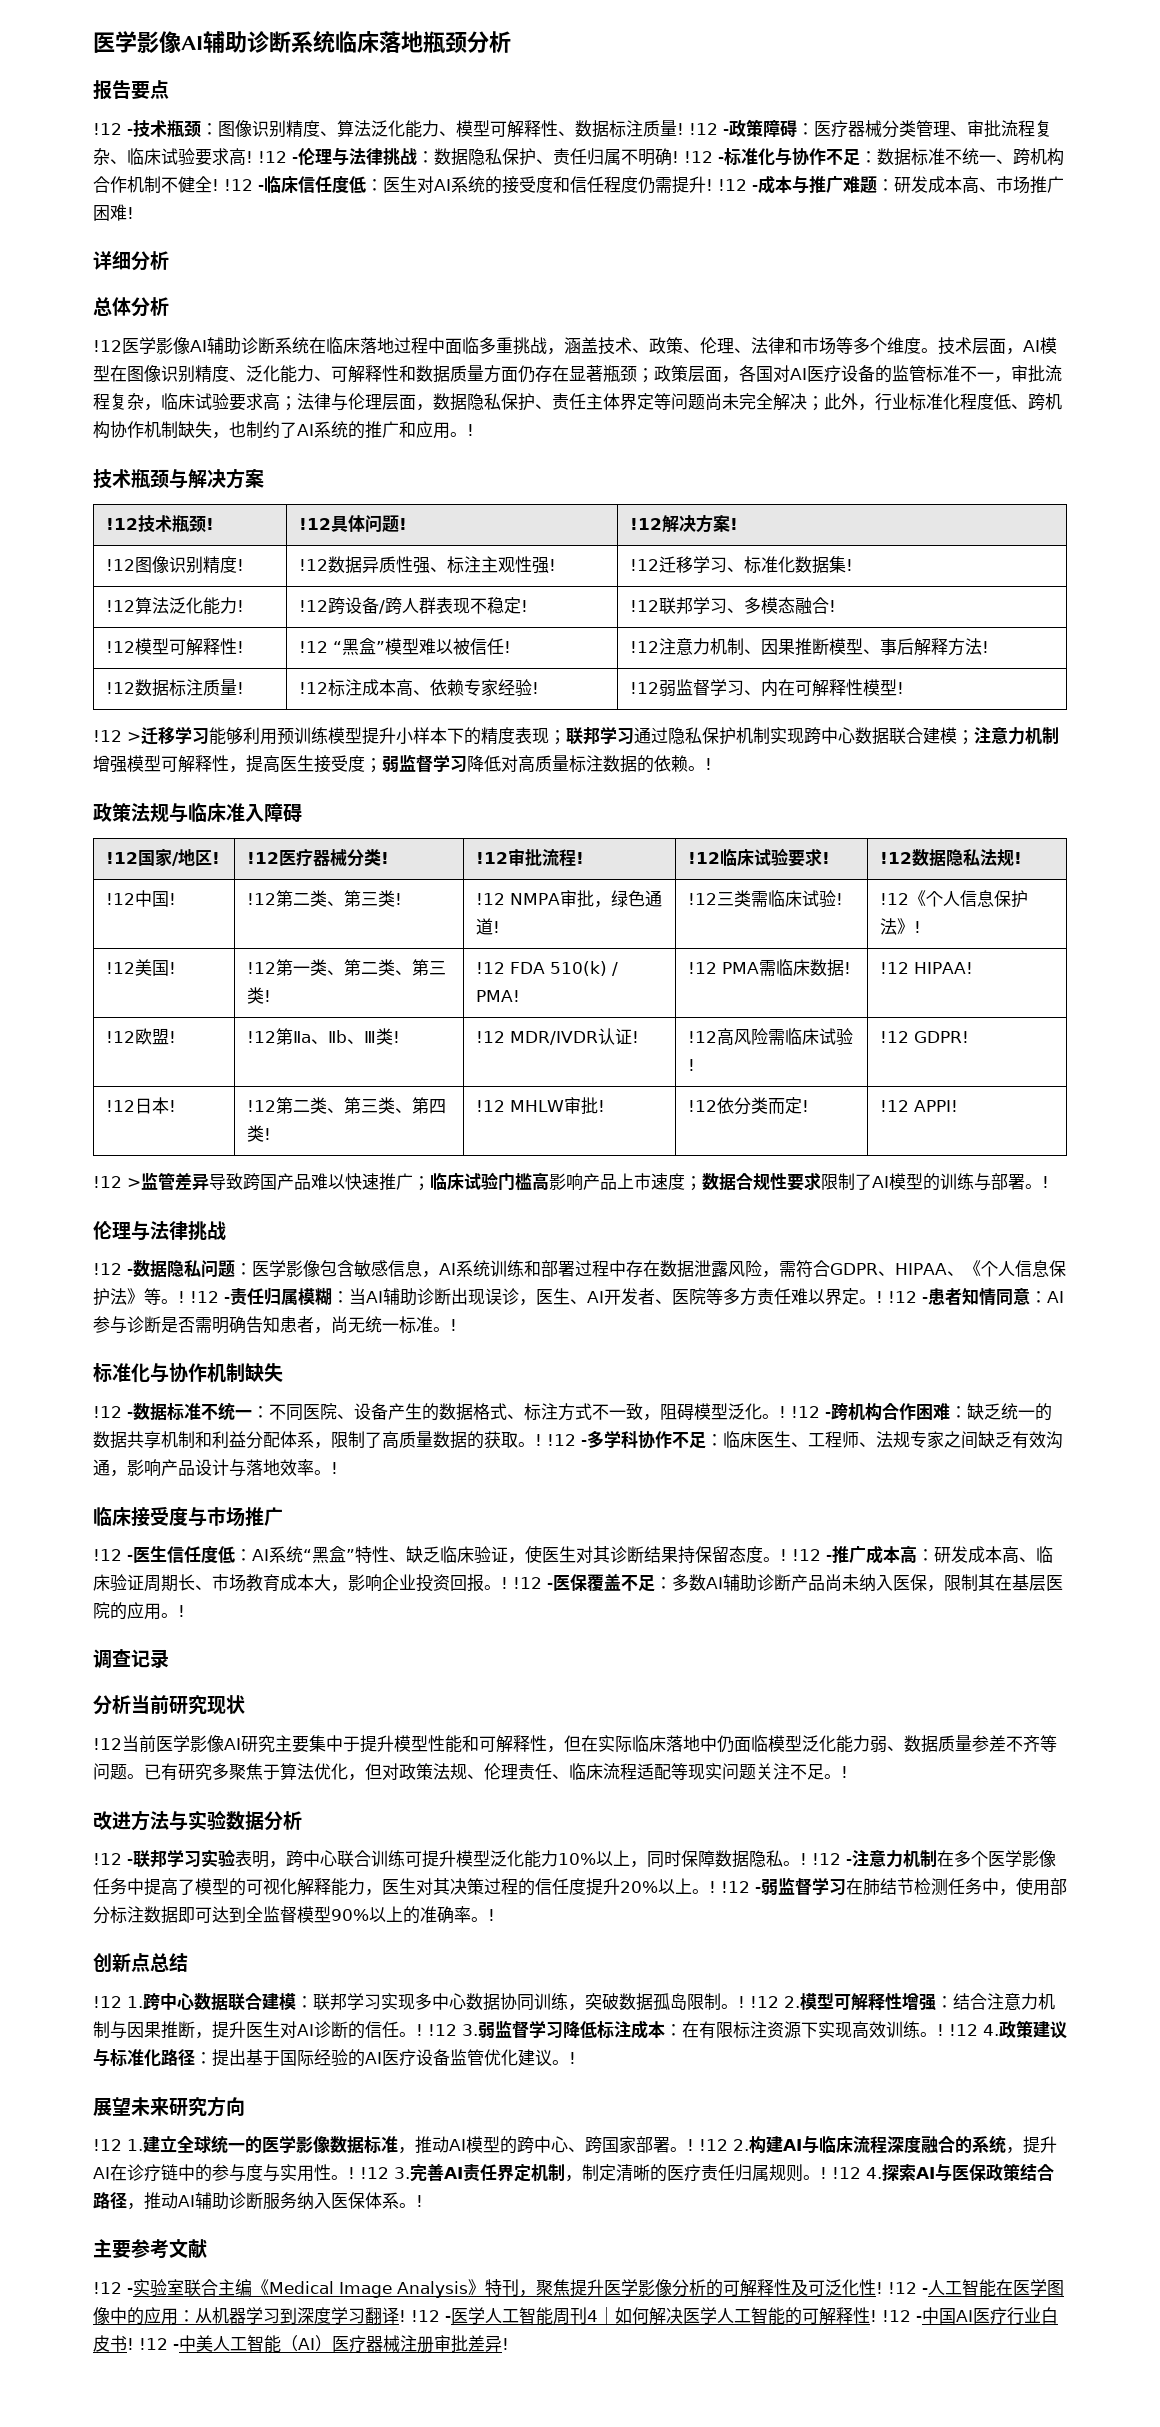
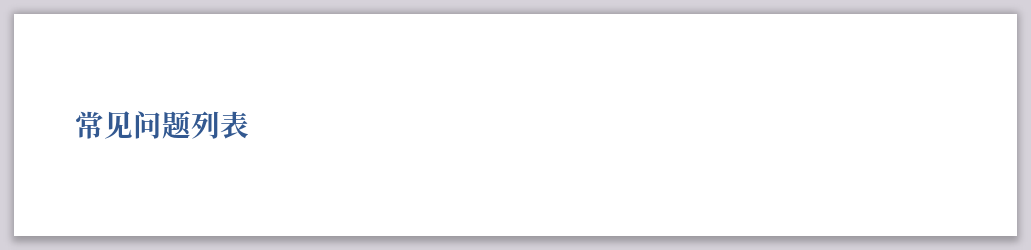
[93,30,511,54] [93,80,169,100] [93,119,1052,138] [93,147,1064,166] [93,175,1064,194] [93,204,134,221] [93,251,169,271] [93,297,169,317] [93,337,1057,355] [93,365,1062,383] [93,393,1062,411] [93,421,474,439] [93,468,264,489] [106,515,215,533] [299,515,408,533] [630,514,739,533] [106,556,245,574] [299,556,557,574] [630,556,854,574] [106,597,245,615] [299,597,529,615] [630,597,837,614] [106,638,245,656] [299,638,512,655] [630,638,990,656] [106,679,245,697] [299,679,540,697] [630,679,905,697] [93,726,1059,745] [93,754,712,773] [93,802,302,823] [106,848,221,866] [247,848,390,867] [476,848,585,867] [688,848,831,867] [880,849,1023,867] [106,890,177,907] [247,890,403,907] [476,890,663,908] [476,918,501,935] [688,890,844,908] [880,890,1029,908] [880,918,922,935] [106,959,177,976] [247,959,447,976] [247,987,272,1004] [476,961,619,976] [476,990,521,1002] [688,959,852,977] [880,962,974,974] [106,1028,177,1045] [247,1028,401,1045] [476,1028,640,1045] [688,1028,854,1046] [688,1059,696,1071] [880,1031,970,1043] [106,1097,177,1114] [247,1097,447,1114] [247,1125,272,1142] [476,1097,606,1115] [688,1097,810,1115] [880,1100,959,1112] [93,1172,1049,1191] [93,1220,226,1241] [93,1260,1066,1278] [93,1287,1064,1306] [93,1316,457,1334] [93,1363,283,1383] [93,1402,1052,1421] [93,1430,1063,1449] [93,1459,338,1477] [93,1506,283,1527] [93,1545,1053,1564] [93,1573,1063,1592] [93,1602,185,1620] [93,1649,169,1669] [93,1695,245,1715] [93,1735,1057,1753] [93,1763,848,1781] [93,1810,302,1831] [93,1849,1056,1868] [93,1877,1067,1896] [93,1906,495,1924] [93,1953,188,1972] [93,1993,1055,2011] [93,2020,1067,2039] [93,2048,576,2067] [93,2096,245,2117] [93,2135,1057,2154] [93,2163,1054,2182] [93,2192,423,2210] [93,2239,207,2259] [93,2279,1064,2298] [93,2307,1058,2325] [93,2335,509,2353] 医学影像AI辅助诊断系统临床落地瓶颈分析 // 报告要点 // !12 -技术瓶颈：图像识别精度、算法泛化能力、模型可解释性、数据标注质量! !12 -政策障碍：医疗器械分类管理、审批流程复杂、临床试验要求高! !12 -伦理与法律挑战：数据隐私保护、责任归属不明确! !12 -标准化与协作不足：数据标准不统一、跨机构合作机制不健全! !12 -临床信任度低：医生对AI系统的接受度和信任程度仍需提升! !12 -成本与推广难题：研发成本高、市场推广困难! // 详细分析 // 总体分析 // !12医学影像AI辅助诊断系统在临床落地过程中面临多重挑战，涵盖技术、政策、伦理、法律和市场等多个维度。技术层面，AI模型在图像识别精度、泛化能力、可解释性和数据质量方面仍存在显著瓶颈；政策层面，各国对AI医疗设备的监管标准不一，审批流程复杂，临床试验要求高；法律与伦理层面，数据隐私保护、责任主体界定等问题尚未完全解决；此外，行业标准化程度低、跨机构协作机制缺失，也制约了AI系统的推广和应用。! // 技术瓶颈与解决方案 // !12技术瓶颈! | !12具体问题! | !12解决方案! // !12图像识别精度! | !12数据异质性强、标注主观性强! | !12迁移学习、标准化数据集! // !12算法泛化能力! | !12跨设备/跨人群表现不稳定! | !12联邦学习、多模态融合! // !12模型可解释性! | !12 “黑盒”模型难以被信任! | !12注意力机制、因果推断模型、事后解释方法! // !12数据标注质量! | !12标注成本高、依赖专家经验! | !12弱监督学习、内在可解释性模型! // !12 >迁移学习能够利用预训练模型提升小样本下的精度表现；联邦学习通过隐私保护机制实现跨中心数据联合建模；注意力机制增强模型可解释性，提高医生接受度；弱监督学习降低对高质量标注数据的依赖。! // 政策法规与临床准入障碍 // !12国家/地区! | !12医疗器械分类! | !12审批流程! | !12临床试验要求! | !12数据隐私法规! // !12中国! | !12第二类、第三类! | !12 NMPA审批，绿色通道! | !12三类需临床试验! | !12《个人信息保护法》! // !12美国! | !12第一类、第二类、第三类! | !12 FDA 510(k) / PMA! | !12 PMA需临床数据! | !12 HIPAA! // !12欧盟! | !12第Ⅱa、Ⅱb、Ⅲ类! | !12 MDR/IVDR认证! | !12高风险需临床试验! | !12 GDPR! // !12日本! | !12第二类、第三类、第四类! | !12 MHLW审批! | !12依分类而定! | !12 APPI! // !12 >监管差异导致跨国产品难以快速推广；临床试验门槛高影响产品上市速度；数据合规性要求限制了AI模型的训练与部署。! // 伦理与法律挑战 // !12 -数据隐私问题：医学影像包含敏感信息，AI系统训练和部署过程中存在数据泄露风险，需符合GDPR、HIPAA、《个人信息保护法》等。! !12 -责任归属模糊：当AI辅助诊断出现误诊，医生、AI开发者、医院等多方责任难以界定。! !12 -患者知情同意：AI参与诊断是否需明确告知患者，尚无统一标准。! // 标准化与协作机制缺失 // !12 -数据标准不统一：不同医院、设备产生的数据格式、标注方式不一致，阻碍模型泛化。! !12 -跨机构合作困难：缺乏统一的数据共享机制和利益分配体系，限制了高质量数据的获取。! !12 -多学科协作不足：临床医生、工程师、法规专家之间缺乏有效沟通，影响产品设计与落地效率。! // 临床接受度与市场推广 // !12 -医生信任度低：AI系统“黑盒”特性、缺乏临床验证，使医生对其诊断结果持保留态度。! !12 -推广成本高：研发成本高、临床验证周期长、市场教育成本大，影响企业投资回报。! !12 -医保覆盖不足：多数AI辅助诊断产品尚未纳入医保，限制其在基层医院的应用。! // 调查记录 // 分析当前研究现状 // !12当前医学影像AI研究主要集中于提升模型性能和可解释性，但在实际临床落地中仍面临模型泛化能力弱、数据质量参差不齐等问题。已有研究多聚焦于算法优化，但对政策法规、伦理责任、临床流程适配等现实问题关注不足。! // 改进方法与实验数据分析 // !12 -联邦学习实验表明，跨中心联合训练可提升模型泛化能力10%以上，同时保障数据隐私。! !12 -注意力机制在多个医学影像任务中提高了模型的可视化解释能力，医生对其决策过程的信任度提升20%以上。! !12 -弱监督学习在肺结节检测任务中，使用部分标注数据即可达到全监督模型90%以上的准确率。! // 创新点总结 // !12 1.跨中心数据联合建模：联邦学习实现多中心数据协同训练，突破数据孤岛限制。! !12 2.模型可解释性增强：结合注意力机制与因果推断，提升医生对AI诊断的信任。! !12 3.弱监督学习降低标注成本：在有限标注资源下实现高效训练。! !12 4.政策建议与标准化路径：提出基于国际经验的AI医疗设备监管优化建议。! // 展望未来研究方向 // !12 1.建立全球统一的医学影像数据标准，推动AI模型的跨中心、跨国家部署。! !12 2.构建AI与临床流程深度融合的系统，提升AI在诊疗链中的参与度与实用性。! !12 3.完善AI责任界定机制，制定清晰的医疗责任归属规则。! !12 4.探索AI与医保政策结合路径，推动AI辅助诊断服务纳入医保体系。! // 主要参考文献 // !12 -实验室联合主编《Medical Image Analysis》特刊，聚焦提升医学影像分析的可解释性及可泛化性! !12 -人工智能在医学图像中的应用：从机器学习到深度学习翻译! !12 -医学人工智能周刊4｜如何解决医学人工智能的可解释性! !12 -中国AI医疗行业白皮书! !12 -中美人工智能（AI）医疗器械注册审批差异! -> [75,110,249,139] 常见问题列表

